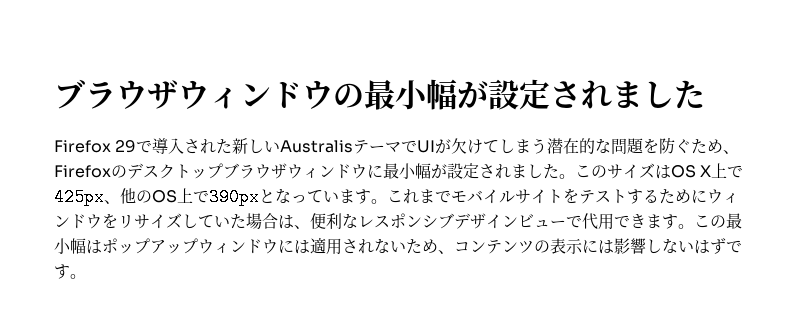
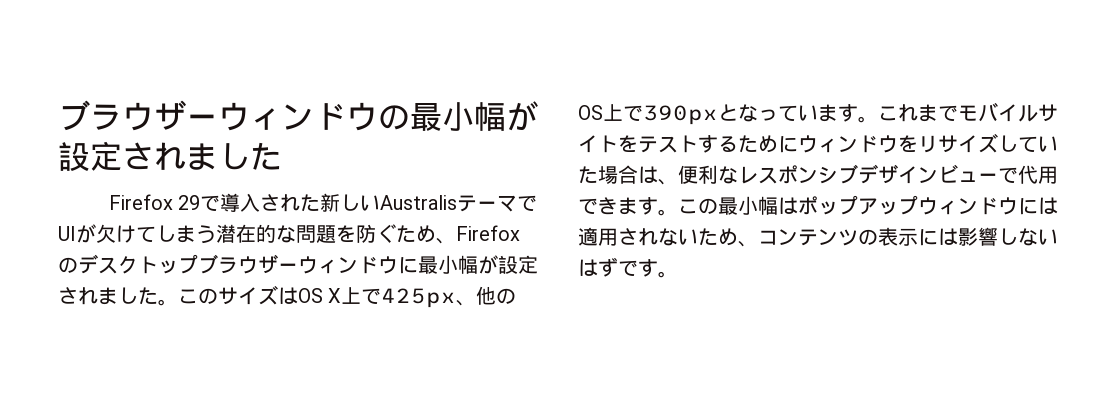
[54,79,178,109] ブラウザ -> [58,100,218,131] ブラウザー
(287, 171) none -> [278,263,298,272] ー

